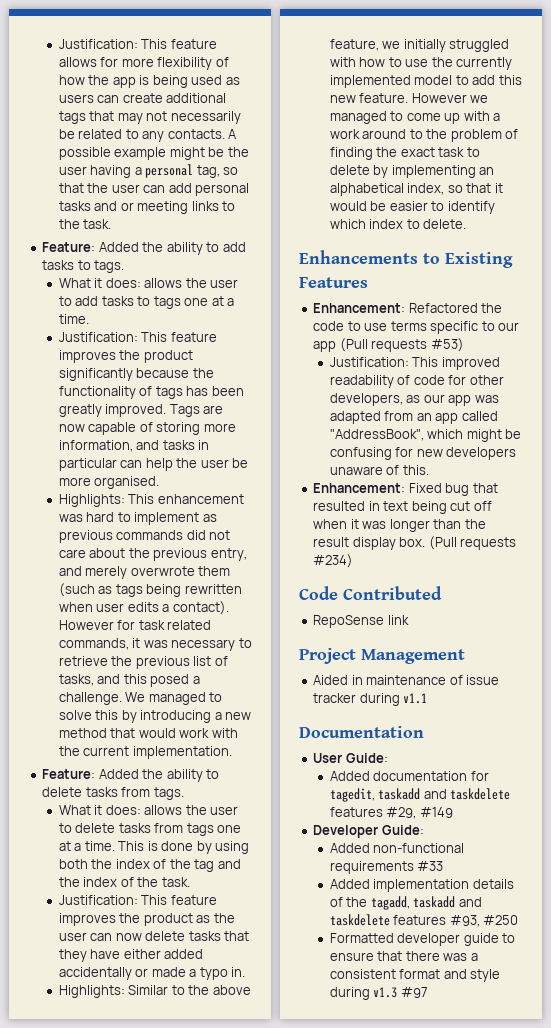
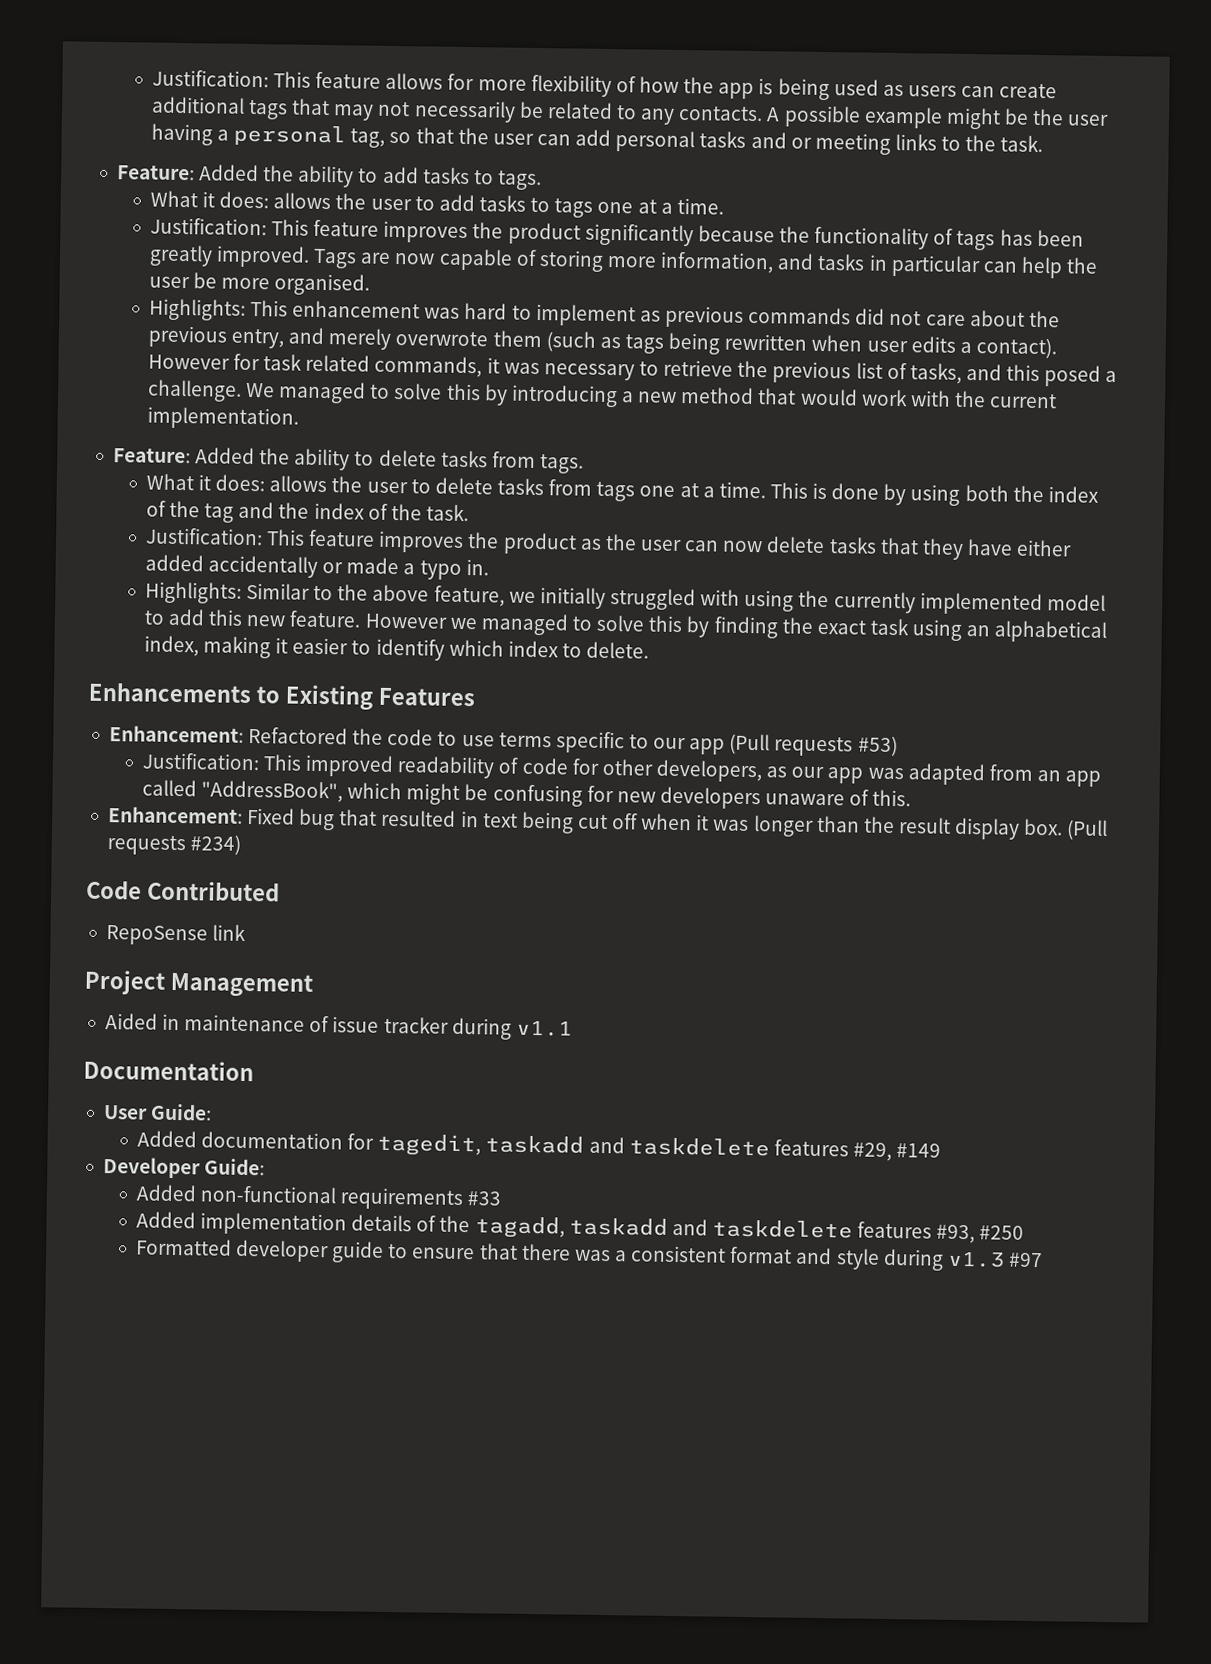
[359,57,429,67] how to use -> [744,589,795,612] using
[406,111,501,124] [329,129,519,142] [329,147,480,160] [329,165,495,178] [329,183,503,196] [329,201,387,211] come up with a work around to the problem of finding the exact task to delete by implementing an alphabetical index, so that it would be -> [596,614,1108,643] [143,635,289,659] solve this by finding the exact task using an alphabetical index, making it

